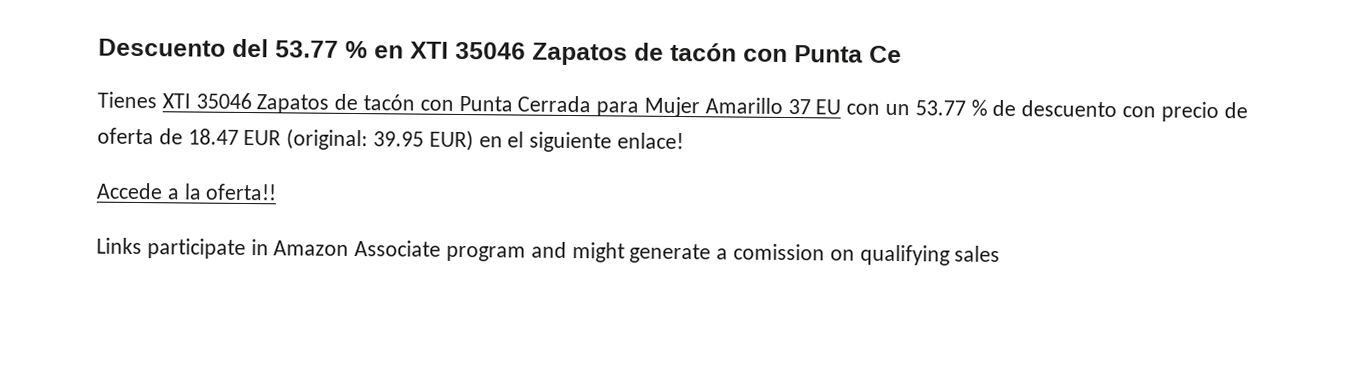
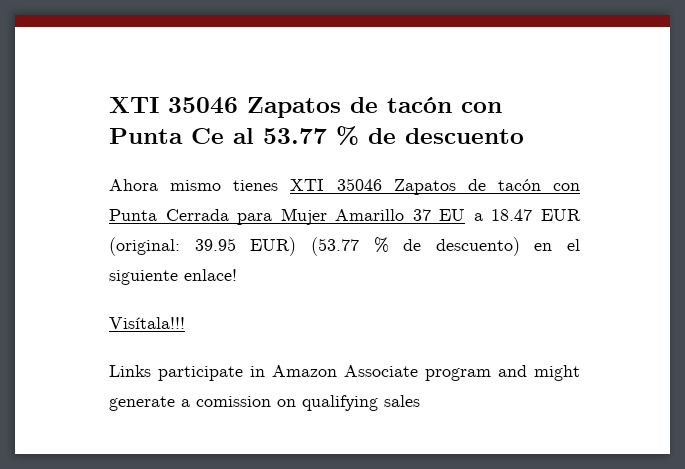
[98,38,404,59] Descuento del 53.77 % en -> (109, 105) none
[97,91,157,109] // Tienes -> [233,126,524,145] [109,179,279,191] al 53.77 % de descuento // Ahora mismo tienes
[846,99,1248,123] [97,127,183,145] con un 53.77 % de descuento con precio de oferta de -> [473,213,483,221] a
(474, 140) none -> [310,237,520,256] (53.77 % de descuento)
[96,182,278,201] Accede a la oferta!! -> [109,317,185,329] Visítala!!!

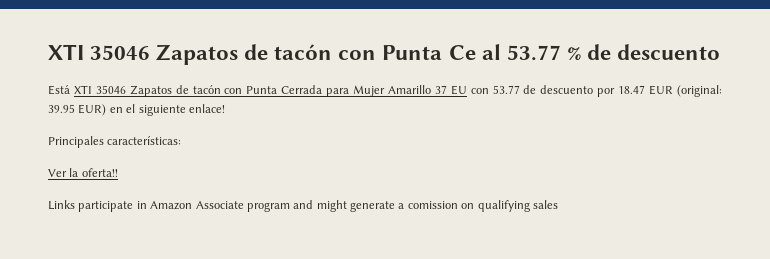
[109,179,279,191] Ahora mismo tienes -> [48,85,70,95] Está
[473,213,483,221] a -> [470,85,616,97] con 53.77 de descuento por
[310,237,520,256] (53.77 % de descuento) -> (107, 110) none
[109,317,185,329] Visítala!!! -> [48,136,182,148] [48,168,118,177] Principales características: // Ver la oferta!!

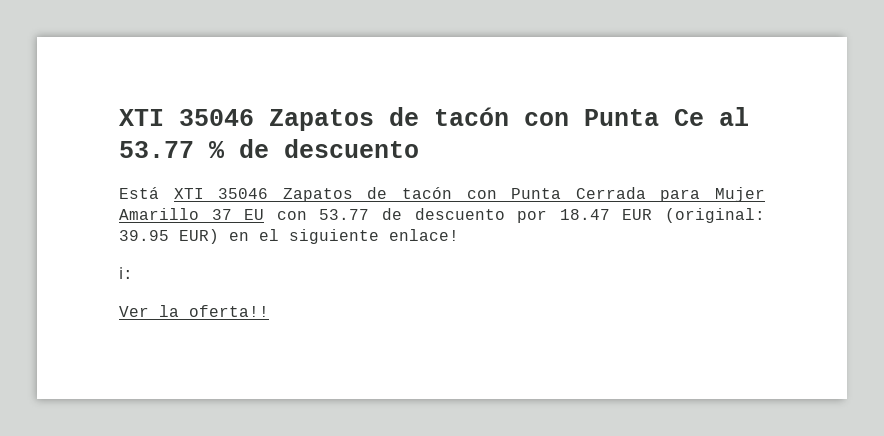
[48,136,182,148] Principales características: -> [119,267,133,279] ℹ:
[48,200,558,212] // Links participate in Amazon Associate program and might generate a comission on qualifying sales -> (269, 311) none

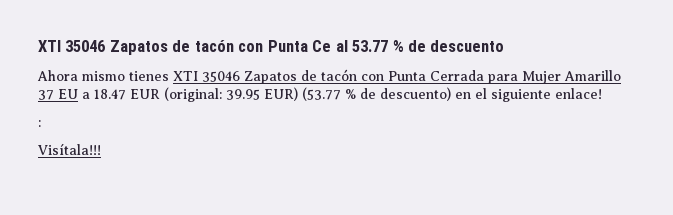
[119,187,159,199] Está -> [37,70,169,81] Ahora mismo tienes
[276,208,548,223] con 53.77 de descuento por -> [82,92,90,99] a
(219, 236) none -> [302,87,451,101] (53.77 % de descuento)
[119,267,133,279] [119,305,269,317] ℹ: // Ver la oferta!! -> [38,120,41,127] [38,143,101,155] : // Visítala!!!

